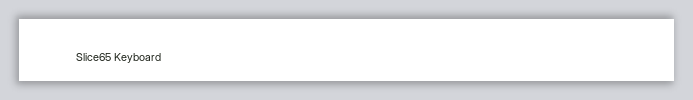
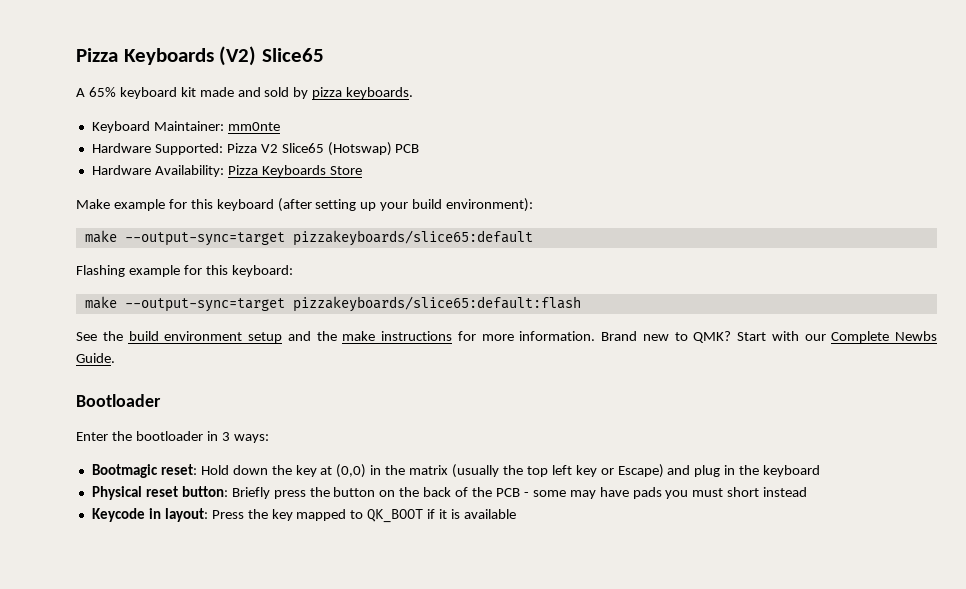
[76,53,161,63] Slice65 Keyboard -> [76,46,324,66] [76,87,414,99] [91,121,280,133] [91,142,420,156] [91,165,362,177] [76,198,534,212] [84,230,533,246] [76,265,293,277] [84,296,581,312] [76,331,937,343] [76,353,115,363] [76,394,161,407] [76,431,269,443] [91,464,821,478] [91,486,808,500] [91,508,516,523] Pizza Keyboards (V2) Slice65 // A 65% keyboard kit made and sold by pizza keyboards. // Keyboard Maintainer: mm0nte // Hardware Supported: Pizza V2 Slice65 (Hotswap) PCB // Hardware Availability: Pizza Keyboards Store // Make example for this keyboard (after setting up your build environment): // make --output-sync=target pizzakeyboards/slice65:default // Flashing example for this keyboard: // make --output-sync=target pizzakeyboards/slice65:default:flash // See the build environment setup and the make instructions for more information. Brand new to QMK? Start with our Complete Newbs Guide. // Bootloader // Enter the bootloader in 3 ways: // Bootmagic reset: Hold down the key at (0,0) in the matrix (usually the top left key or Escape) and plug in the keyboard // Physical reset button: Briefly press the button on the back of the PCB - some may have pads you must short instead // Keycode in layout: Press the key mapped to QK_BOOT if it is available

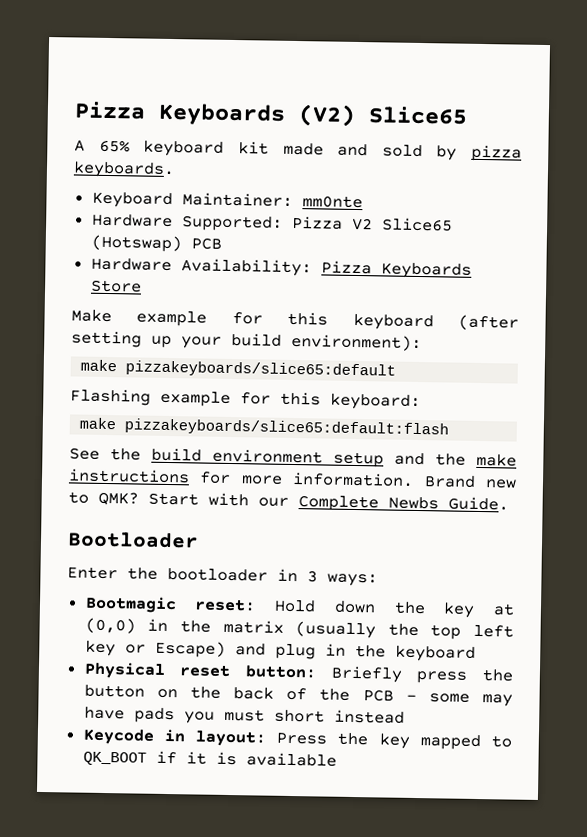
[124,232,285,246] --output-sync=target -> (118, 365) none
[124,298,285,312] --output-sync=target -> (117, 423) none

